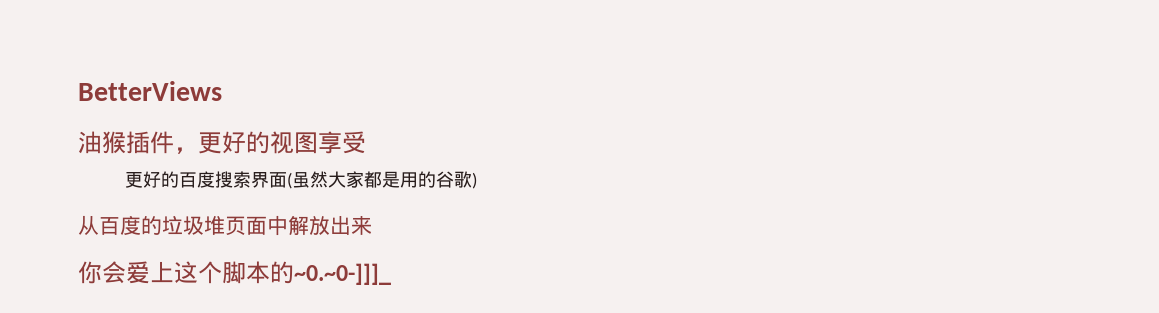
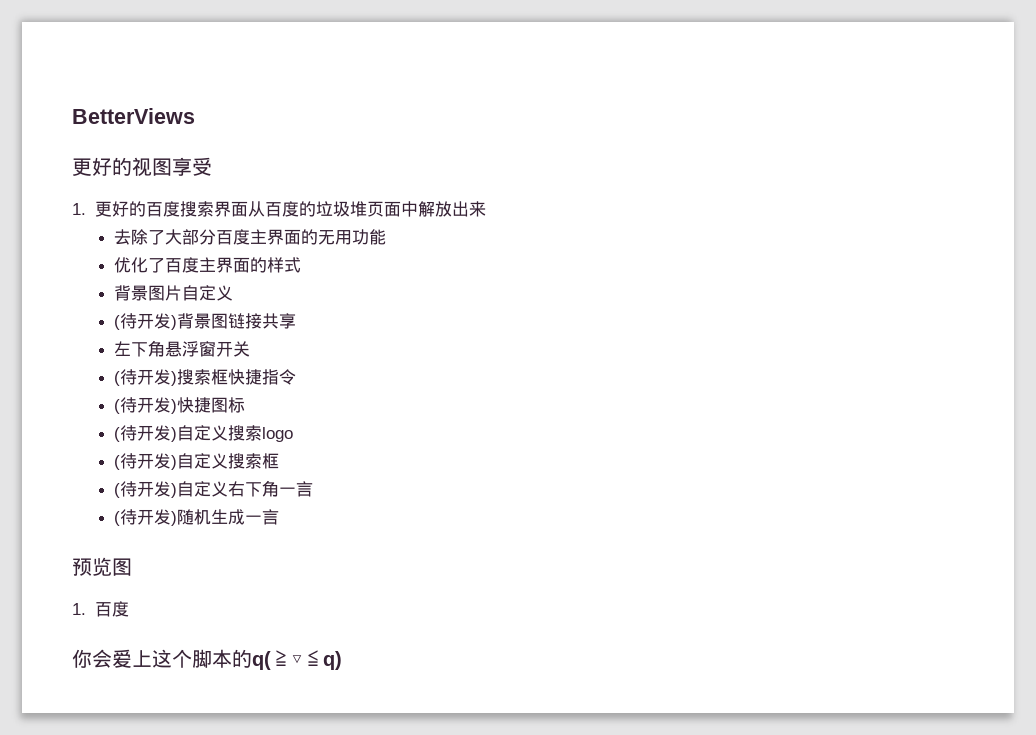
[78,131,198,154] 油猴插件， -> (195, 116) none
(366, 142) none -> [72,203,86,215] 1.
[286,171,477,189] (虽然大家都是用的谷歌) // -> (249, 209) none
(372, 225) none -> [114,229,387,245] [114,257,302,273] [114,285,234,301] [114,313,297,330] [114,340,251,357] [114,369,297,386] [114,397,246,414] [114,425,294,442] [114,453,280,470] [114,480,314,498] [114,509,280,526] [72,557,132,576] [72,601,130,617] // 去除了大部分百度主界面的无用功能 // 优化了百度主界面的样式 // 背景图片自定义 // (待开发)背景图链接共享 // 左下角悬浮窗开关 // (待开发)搜索框快捷指令 // (待开发)快捷图标 // (待开发)自定义搜索logo // (待开发)自定义搜索框 // (待开发)自定义右下角一言 // (待开发)随机生成一言 // 预览图 // 1.百度
[294,263,391,285] ~0.~0-]]]_ -> [252,650,342,670] q(≧▽≦q)

